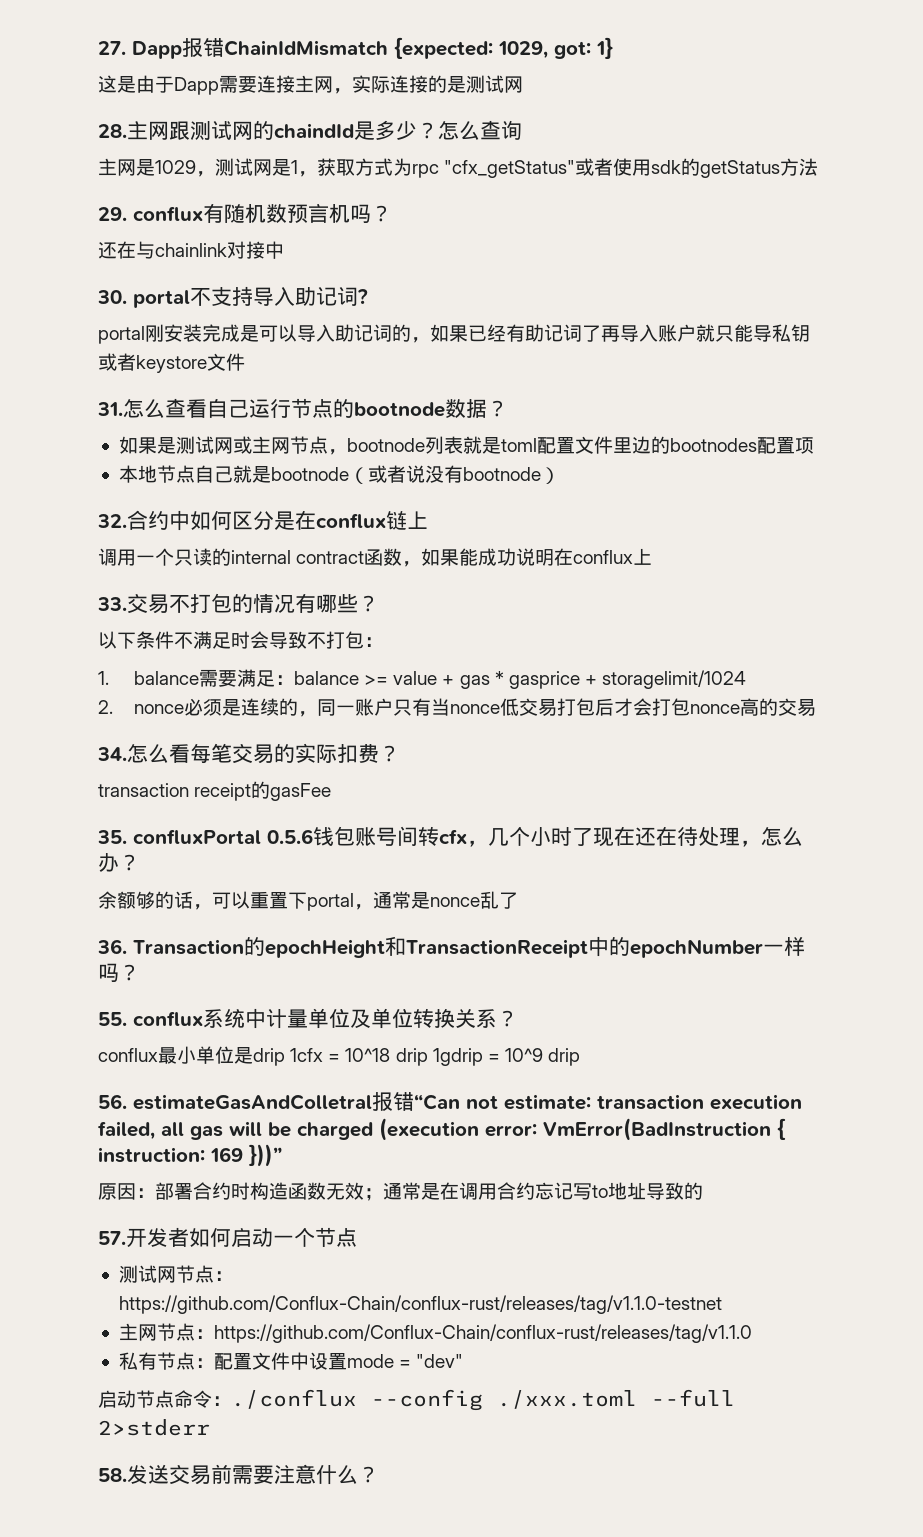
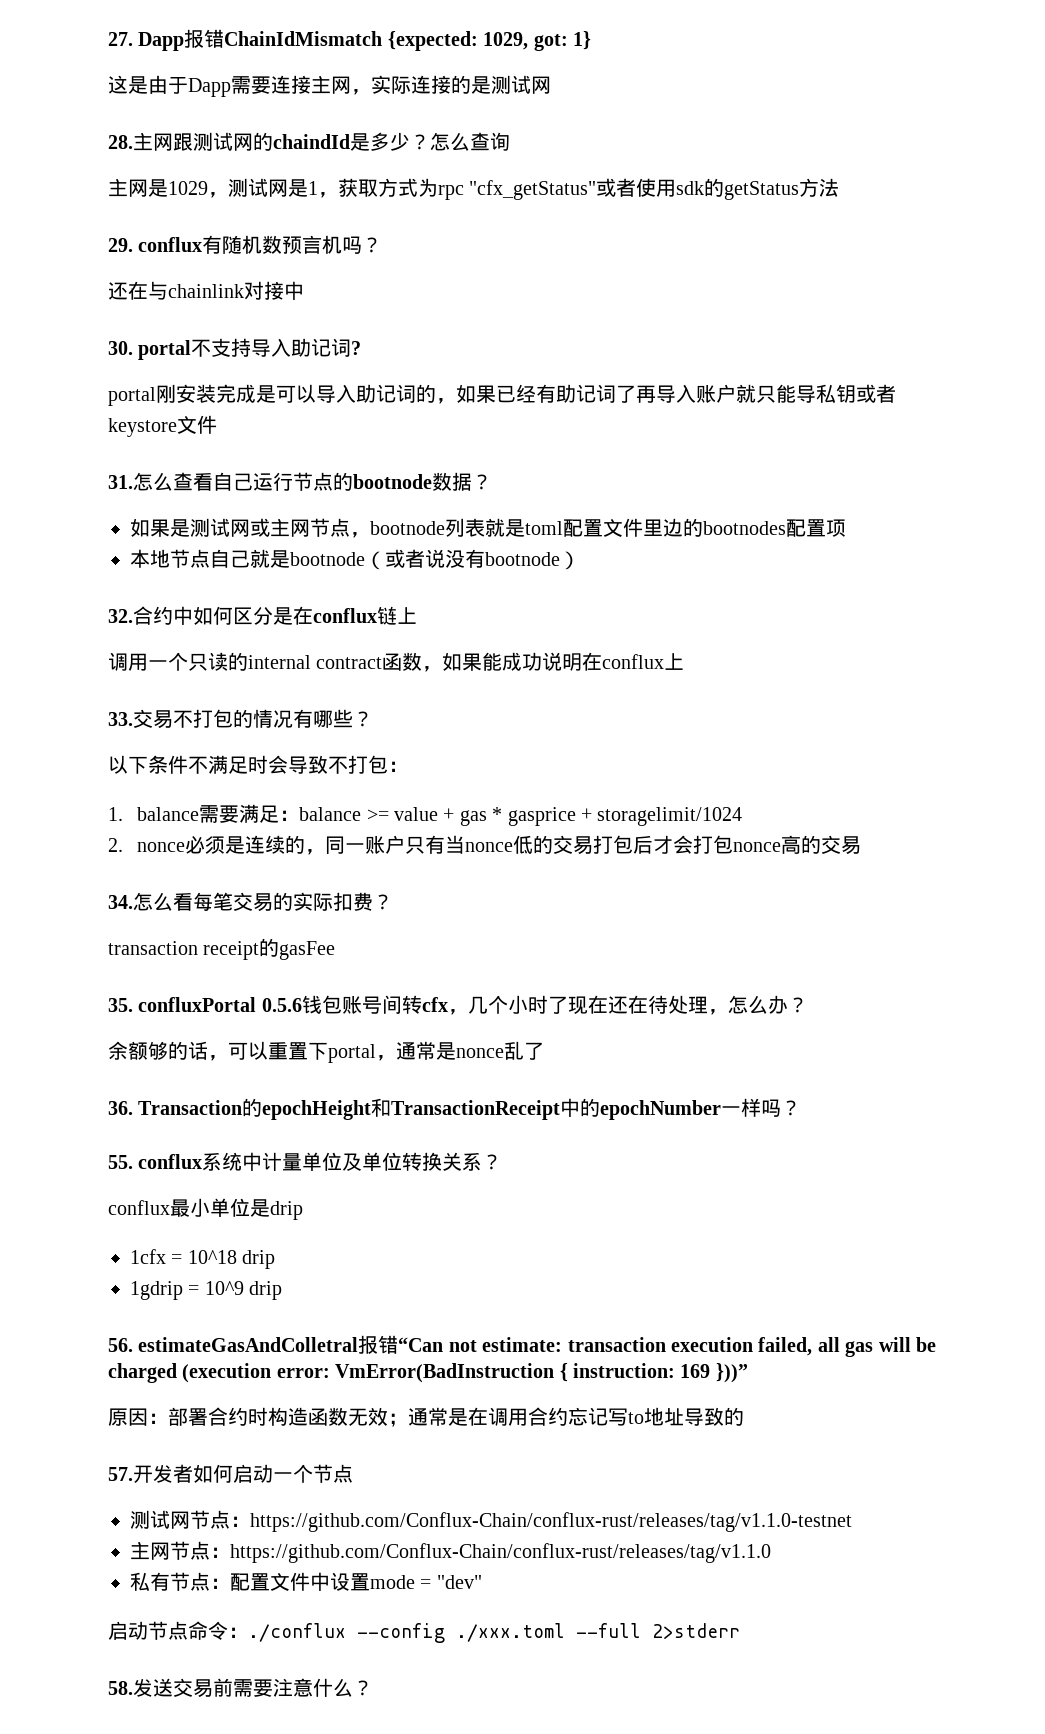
(520, 707) none -> [533,835,554,854] 的
(285, 1057) none -> (303, 1210) //
(428, 1057) none -> (276, 1259) //

